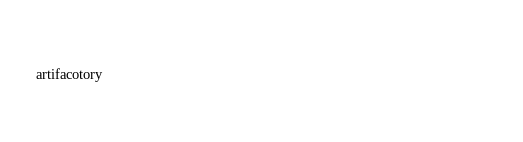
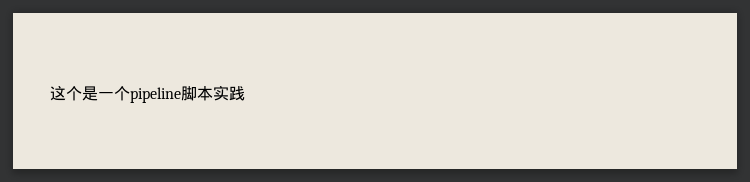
[36,68,103,82] artifacotory -> [50,85,245,103] 这个是一个pipeline脚本实践

